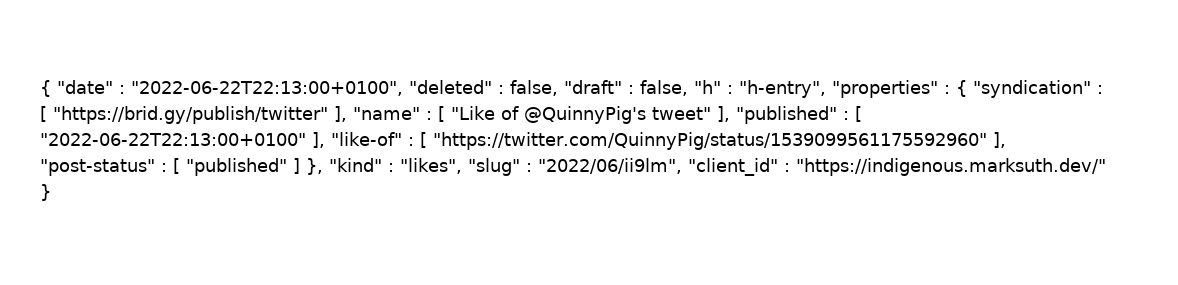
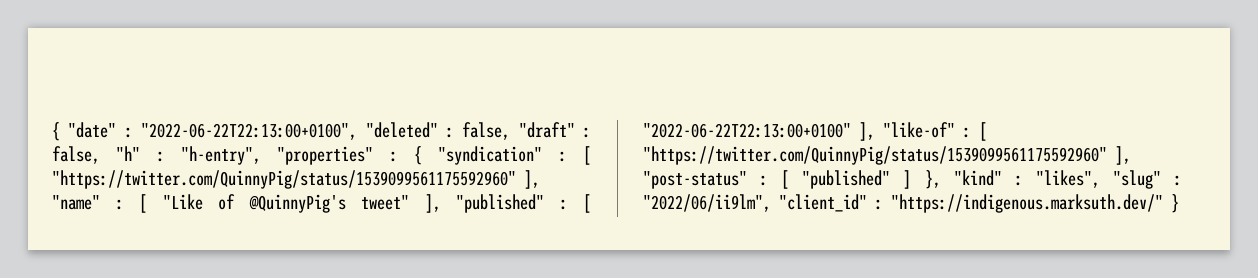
[53,106,328,124] "https://brid.gy/publish/twitter" -> [52,170,516,189] "https://twitter.com/QuinnyPig/status/1539099561175592960"

